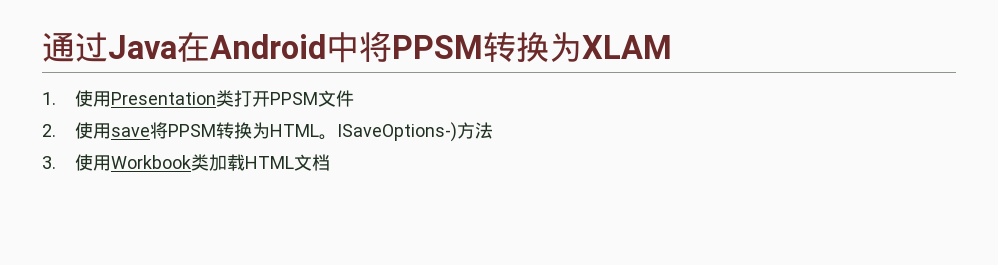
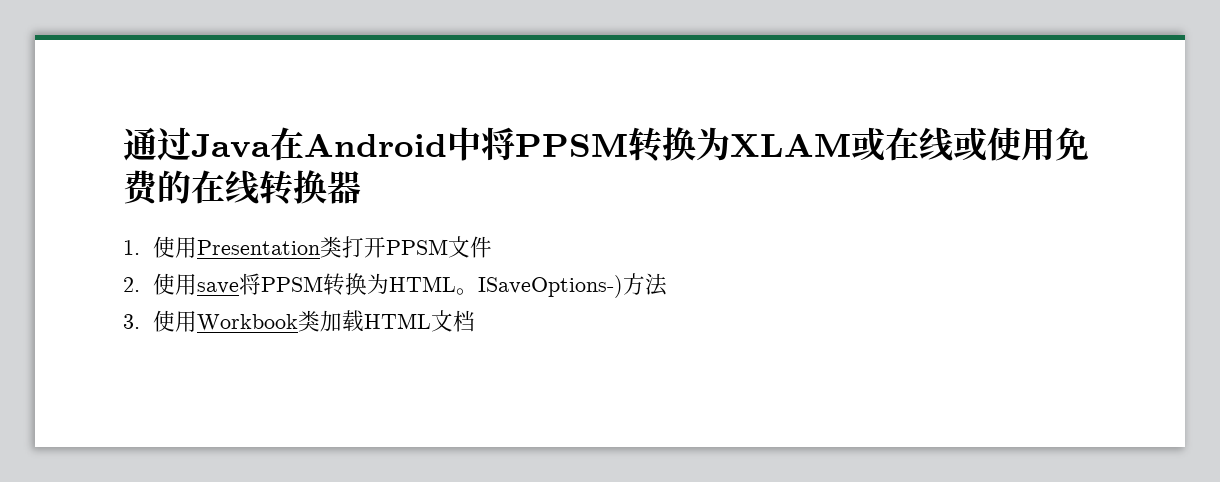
(672, 47) none -> [851,127,1089,162] [123,170,361,206] 或在线或使用免费的在线转换器

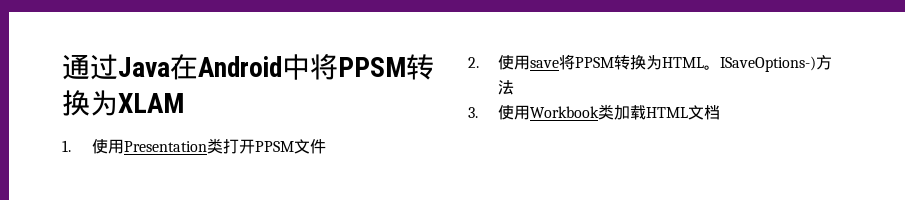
[851,127,1089,162] [123,170,361,206] 或在线或使用免费的在线转换器 -> (184, 103) none

